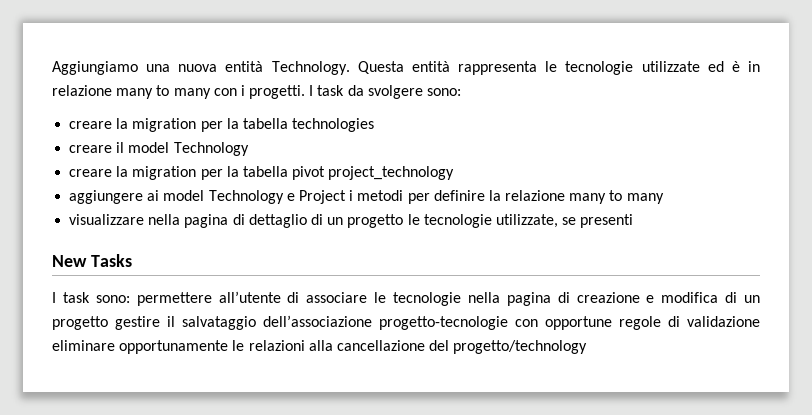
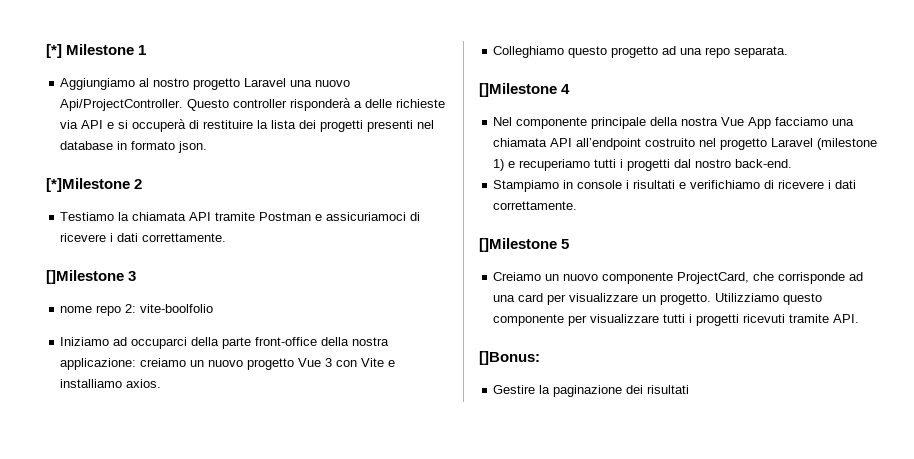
[52,61,761,75] [52,85,462,99] [69,118,375,132] [69,142,249,156] [69,166,455,180] [69,190,664,204] [69,214,634,228] [52,254,132,267] [52,291,760,306] [52,315,760,330] [52,340,588,354] Aggiungiamo una nuova entità Technology. Questa entità rappresenta le tecnologie utilizzate ed è in relazione many to many con i progetti. I task da svolgere sono: // creare la migration per la tabella technologies // creare il model Technology // creare la migration per la tabella pivot project_technology // aggiungere ai model Technology e Project i metodi per definire la relazione many to many // visualizzare nella pagina di dettaglio di un progetto le tecnologie utilizzate, se presenti // New Tasks // I task sono: permettere all’utente di associare le tecnologie nella pagina di creazione e modifica di un progetto gestire il salvataggio dell’associazione progetto-tecnologie con opportune regole di validazione eliminare opportunamente le relazioni alla cancellazione del progetto/technology -> [46,44,147,58] [60,78,351,90] [60,98,446,111] [60,119,435,132] [60,141,208,153] [46,178,143,192] [60,212,421,221] [60,233,227,242] [46,270,137,284] [60,304,214,316] [60,337,390,349] [60,358,396,370] [60,379,162,388] [493,46,789,58] [479,83,571,97] [493,117,855,129] [493,138,878,150] [493,159,793,171] [493,180,857,192] [493,201,578,210] [479,238,570,252] [493,272,864,284] [493,293,823,305] [493,314,860,326] [479,351,540,365] [493,385,690,397] [*] Milestone 1 // Aggiungiamo al nostro progetto Laravel una nuovo Api/ProjectController. Questo controller risponderà a delle richieste via API e si occuperà di restituire la lista dei progetti presenti nel database in formato json. // [*]Milestone 2 // Testiamo la chiamata API tramite Postman e assicuriamoci di ricevere i dati correttamente. // []Milestone 3 // nome repo 2: vite-boolfolio // Iniziamo ad occuparci della parte front-office della nostra applicazione: creiamo un nuovo progetto Vue 3 con Vite e installiamo axios. // Colleghiamo questo progetto ad una repo separata. // []Milestone 4 // Nel componente principale della nostra Vue App facciamo una chiamata API all’endpoint costruito nel progetto Laravel (milestone 1) e recuperiamo tutti i progetti dal nostro back-end. // Stampiamo in console i risultati e verifichiamo di ricevere i dati correttamente. // []Milestone 5 // Creiamo un nuovo componente ProjectCard, che corrisponde ad una card per visualizzare un progetto. Utilizziamo questo componente per visualizzare tutti i progetti ricevuti tramite API. // []Bonus: // Gestire la paginazione dei risultati

